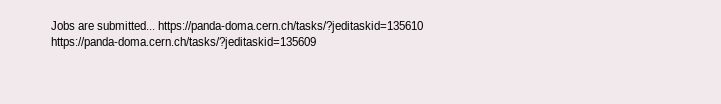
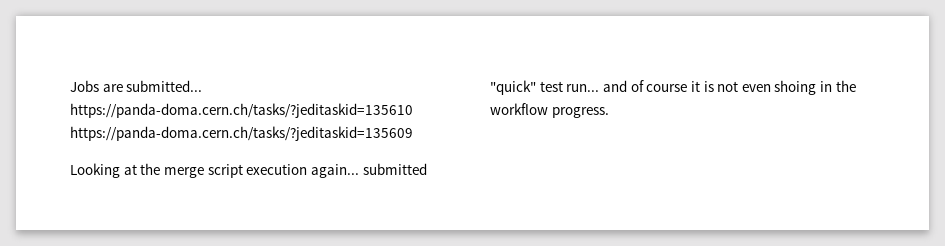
(316, 43) none -> [70,163,427,178] [490,80,856,95] [490,103,609,118] // Looking at the merge script execution again... submitted "quick" test run... and of course it is not even shoing in the workflow progress.

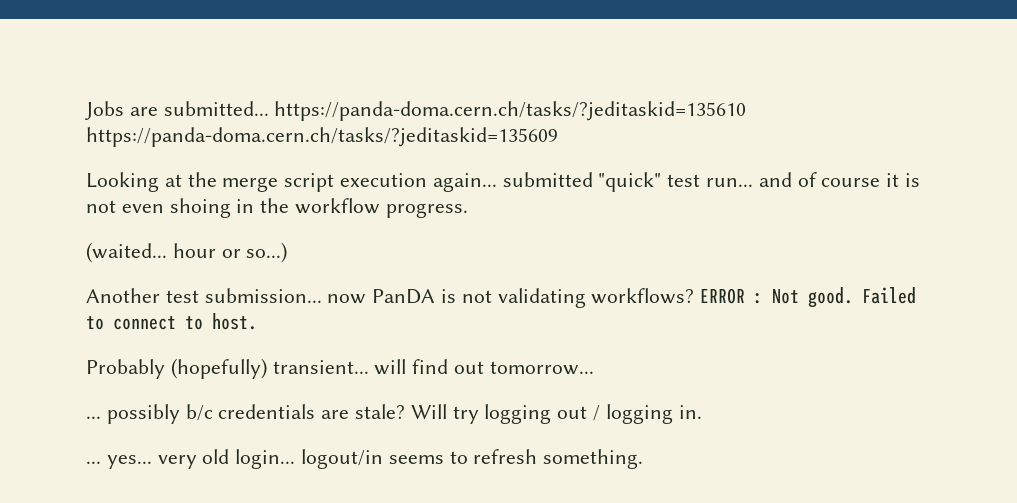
(609, 112) none -> [86,242,288,263] [86,287,917,308] [86,313,257,330] [86,358,594,379] [86,404,702,424] [86,449,644,469] // (waited... hour or so...) // Another test submission... now PanDA is not validating workflows? ERROR : Not good. Failed to connect to host. // Probably (hopefully) transient... will find out tomorrow... // ... possibly b/c credentials are stale? Will try logging out / logging in. // ... yes... very old login... logout/in seems to refresh something.

